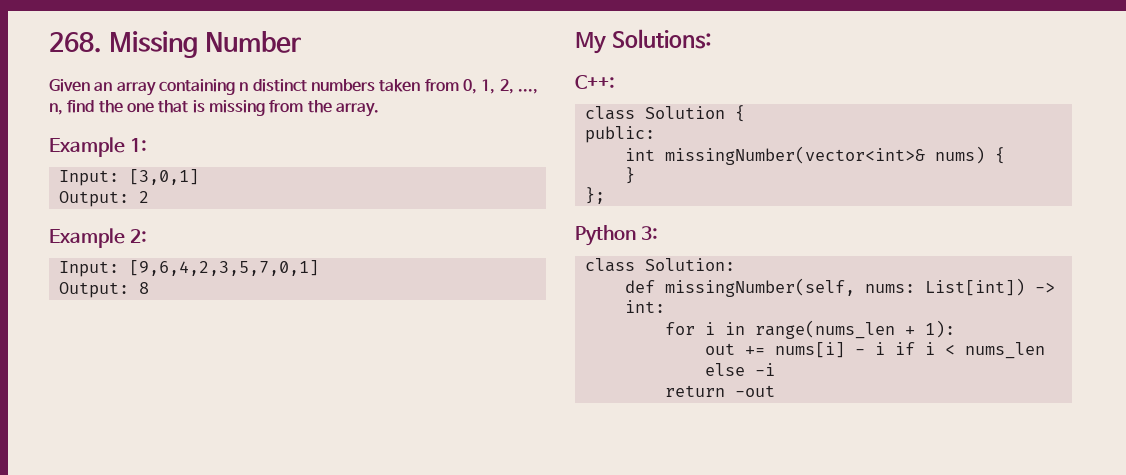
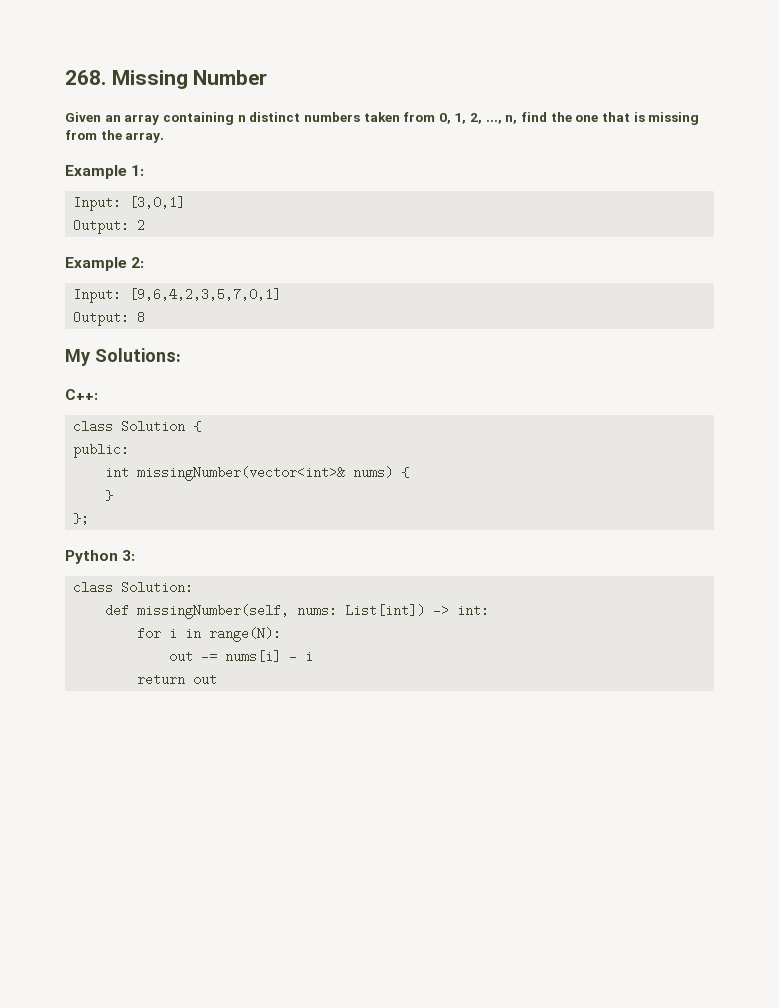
[754,320,955,339] [704,343,765,355] range(nums_len + 1): // out += -> [209,627,282,642] [169,650,218,663] range(N): // out -=
[894,342,1045,359] [704,363,775,376] if i < nums_len else -i -> (314, 656) none
[734,385,775,397] -out -> [193,675,218,684] out

